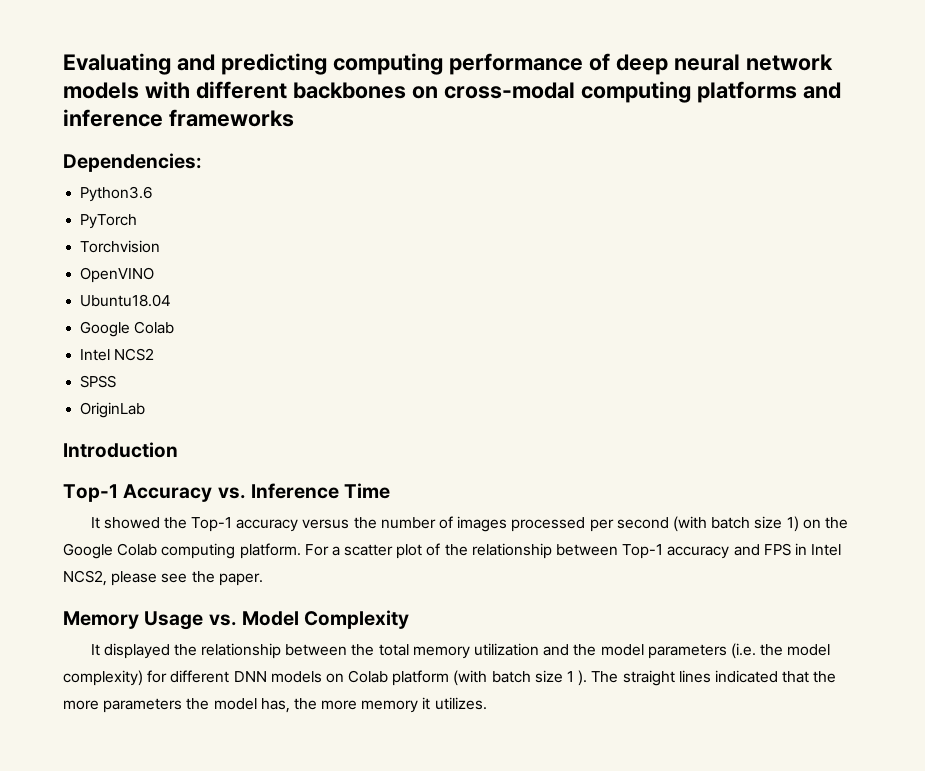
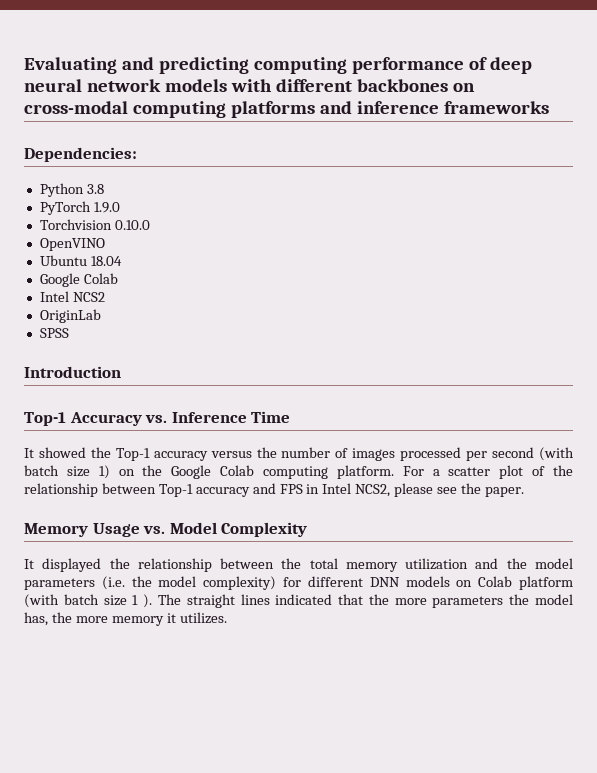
[80,186,154,202] Python3.6 -> [39,183,104,197] Python 3.8
(138, 221) none -> [93,202,120,213] 1.9.0
(161, 246) none -> [114,220,150,230] 0.10.0
[80,294,172,307] Ubuntu18.04 -> [39,255,122,266] Ubuntu 18.04
(155, 354) none -> [39,309,101,323] // OriginLab
[80,402,146,418] // OriginLab -> (69, 333) none

